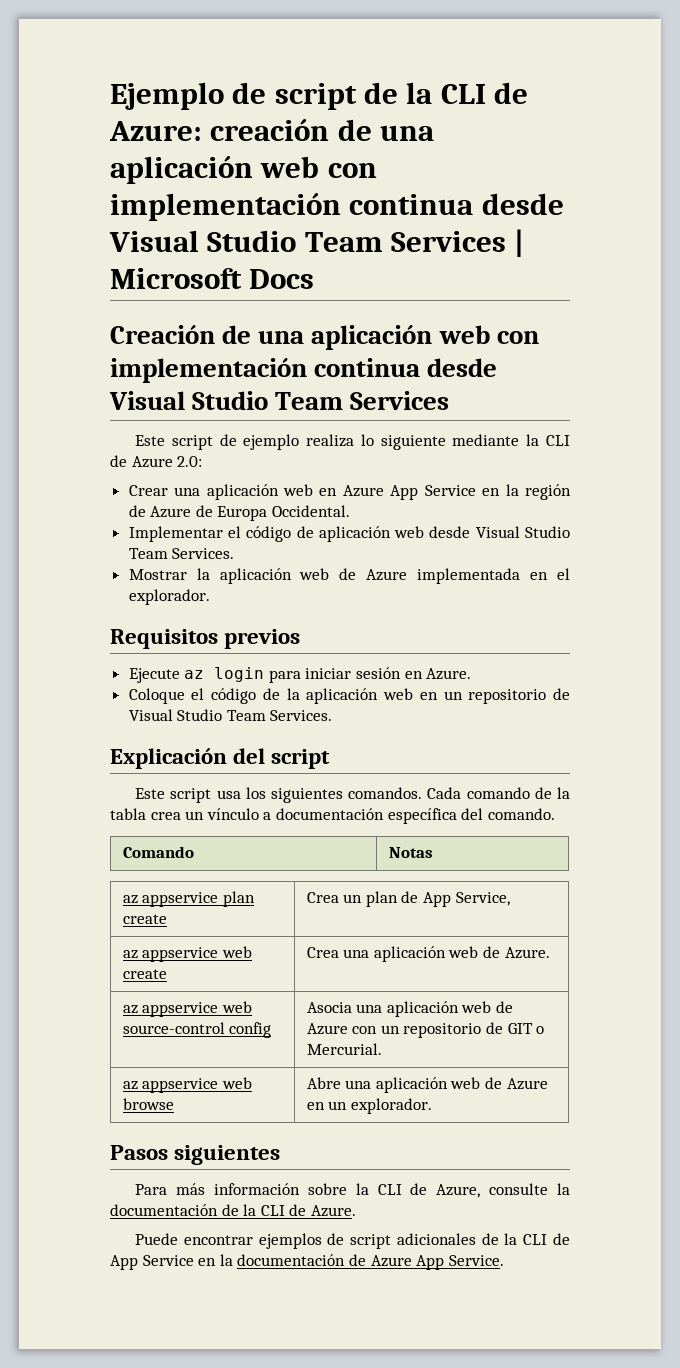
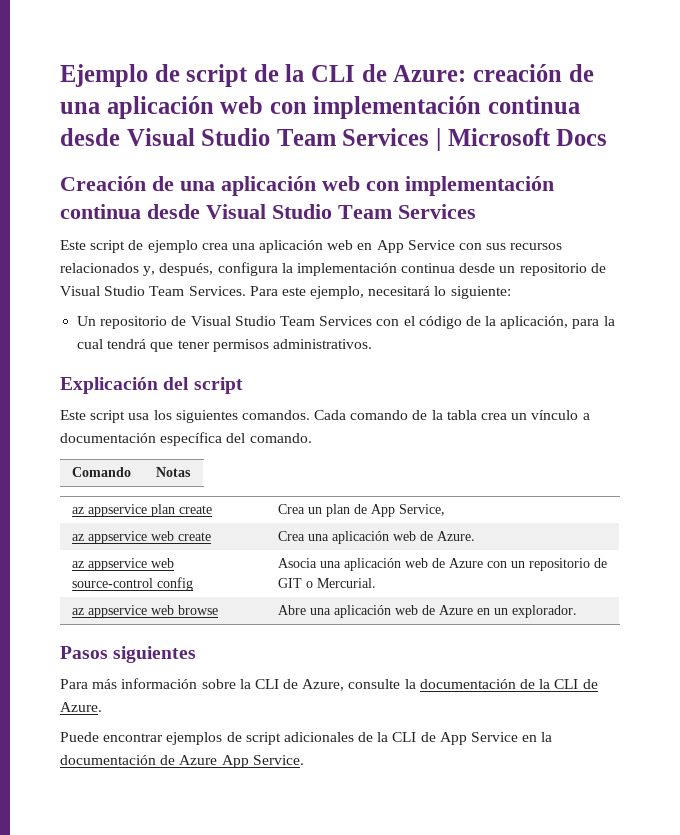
[306,434,570,450] [110,455,203,468] [128,485,168,496] realiza lo siguiente mediante la CLI de Azure 2.0: // Crear -> [201,243,228,250] crea
[342,484,571,500] [128,505,351,521] [128,526,571,542] [128,548,235,559] [128,568,570,584] [128,589,210,605] [110,629,301,649] [128,667,472,683] [128,688,438,704] Azure App Service en la región de Azure de Europa Occidental. // Implementar el código de aplicación web desde Visual Studio Team Services. // Mostrar la aplicación web de Azure implementada en el explorador. // Requisitos previos // Ejecute az login para iniciar sesión en Azure. // Coloque el código de la aplicación web en -> [376,240,563,253] [60,262,496,276] App Service con sus recursos relacionados y, después, configura la implementación continua desde
(333, 715) none -> [249,286,511,299] [77,316,615,329] [77,339,372,352] Para este ejemplo, necesitará lo siguiente: // Un repositorio de Visual Studio Team Services con el código de la aplicación, para la cual tendrá que tener permisos administrativos.

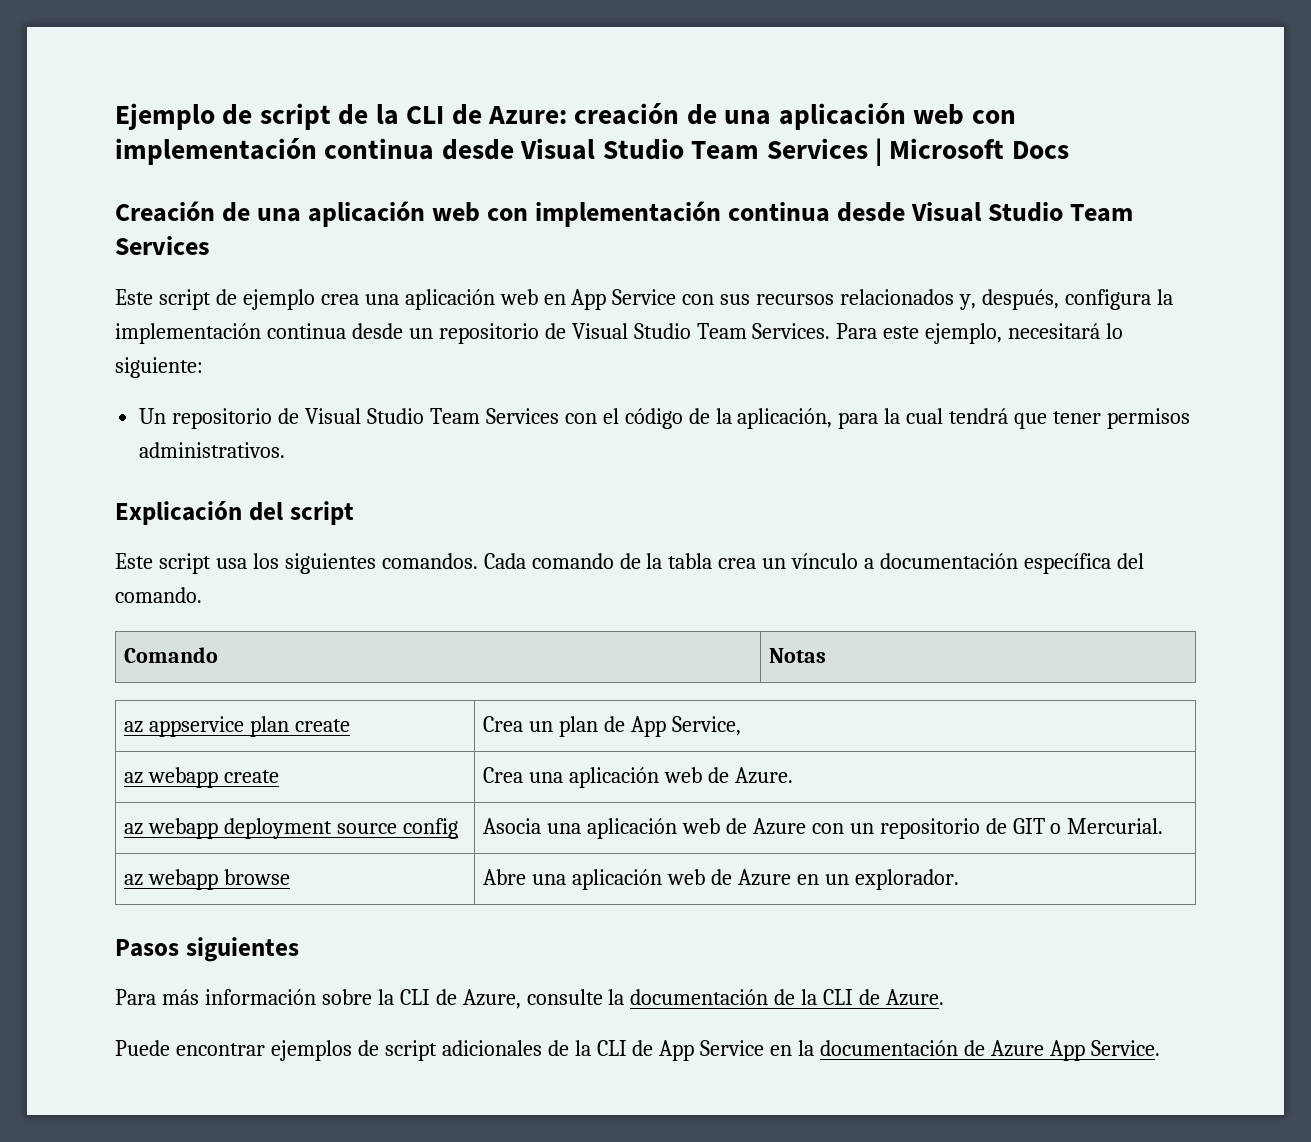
[88,531,175,544] appservice web -> [148,767,219,788] webapp
[88,558,175,571] [72,578,154,588] appservice web source-control -> [148,818,397,839] webapp deployment source
[88,605,175,618] appservice web -> [148,869,219,890] webapp

